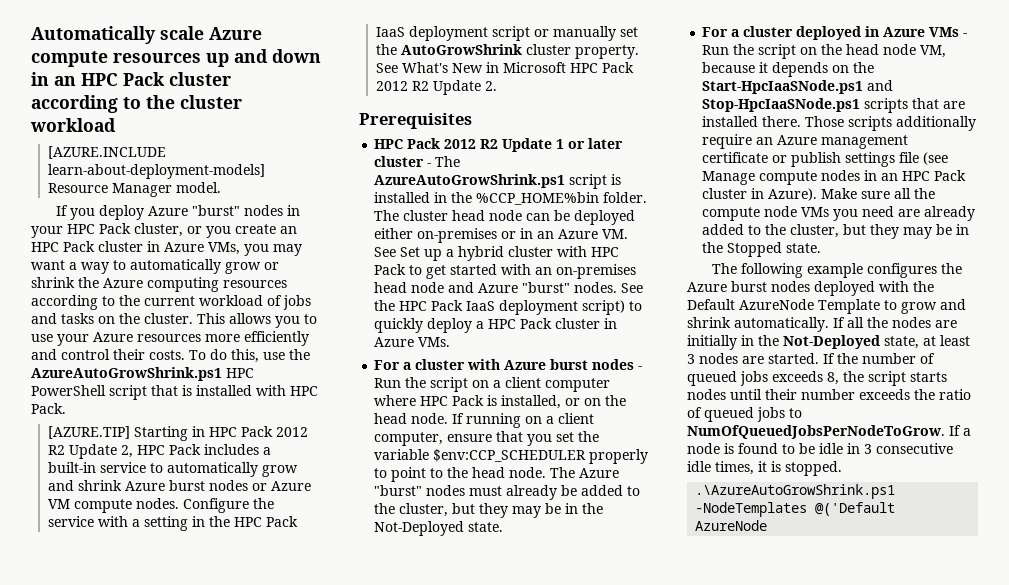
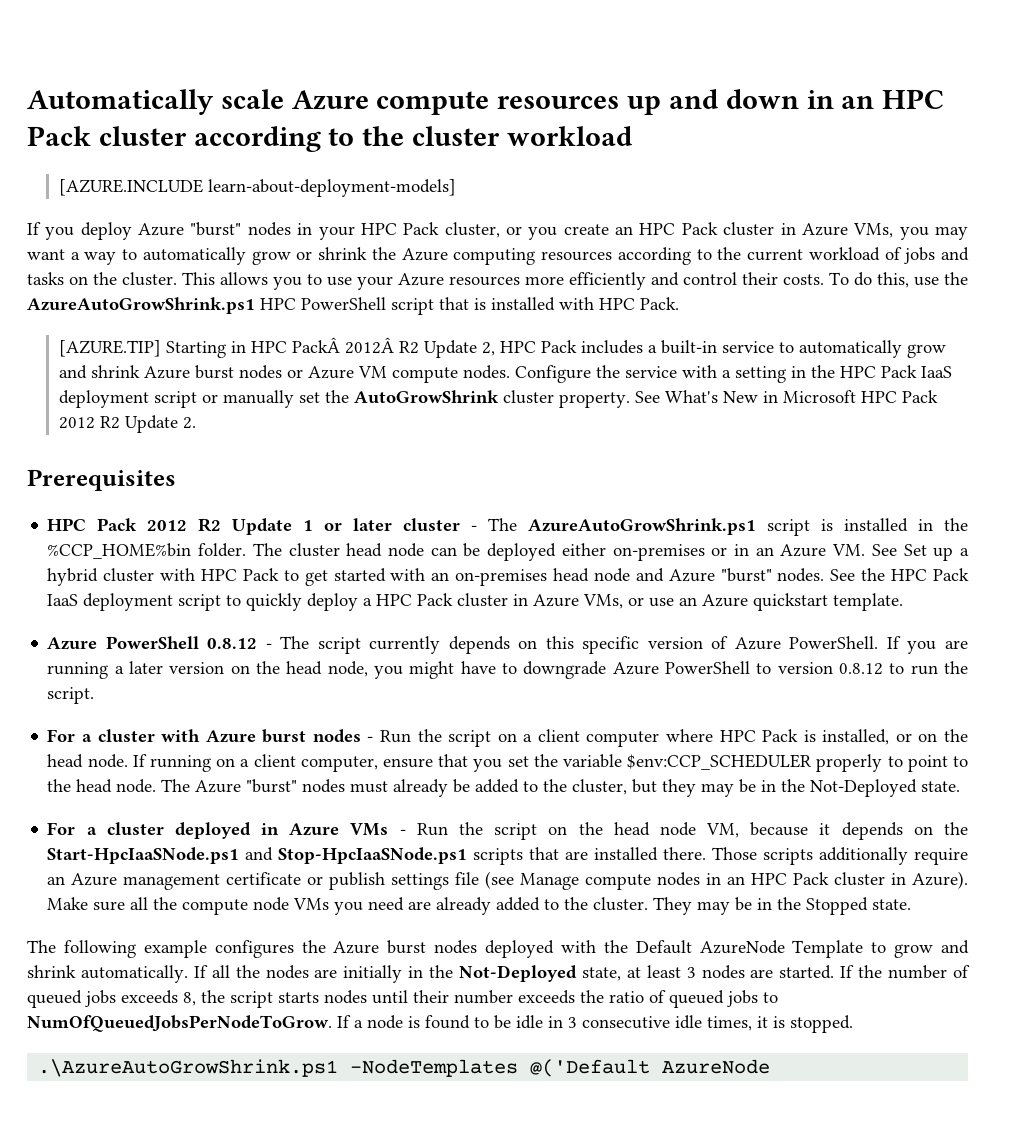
[48,182,222,197] Resource Manager model. -> (457, 188) none
[241,426,309,437] Pack 2012 -> [292,337,395,354] PackÂ 2012Â
[582,300,626,315] script) -> [178,594,222,611] script
[418,337,451,347] VMs. -> [583,593,904,611] [47,636,968,654] [47,661,968,679] [47,687,95,704] VMs, or use an Azure quickstart template. // Azure PowerShell 0.8.12 - The script currently depends on this specific version of Azure PowerShell. If you are running a later version on the head node, you might have to downgrade Azure PowerShell to version 0.8.12 to run the script.
[790,224,900,239] cluster, but they -> [593,897,693,915] cluster. They

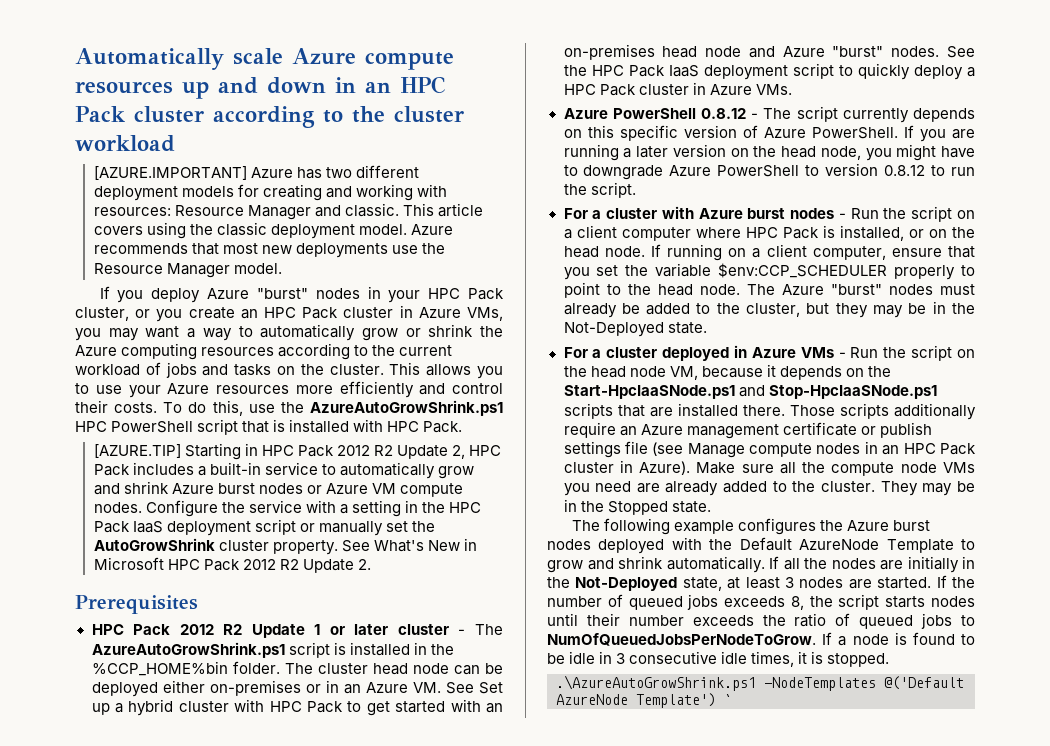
[59,179,457,197] [AZURE.INCLUDE learn-about-deployment-models] -> [93,165,419,180] [93,184,448,201] [93,203,484,220] [93,222,454,239] [93,243,446,258] [93,263,282,278] [AZURE.IMPORTANT] Azure has two different deployment models for creating and working with resources: Resource Manager and classic. This article covers using the classic deployment model. Azure recommends that most new deployments use the Resource Manager model.
[292,337,395,354] PackÂ 2012Â -> [297,445,370,457] Pack 2012
[583,593,904,611] VMs, or use an Azure quickstart template. -> [755,84,792,95] VMs.
(771, 1066) none -> [636,693,732,708] Template') `

